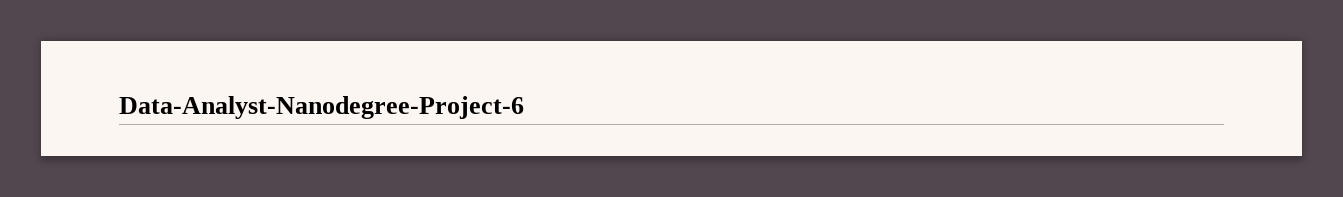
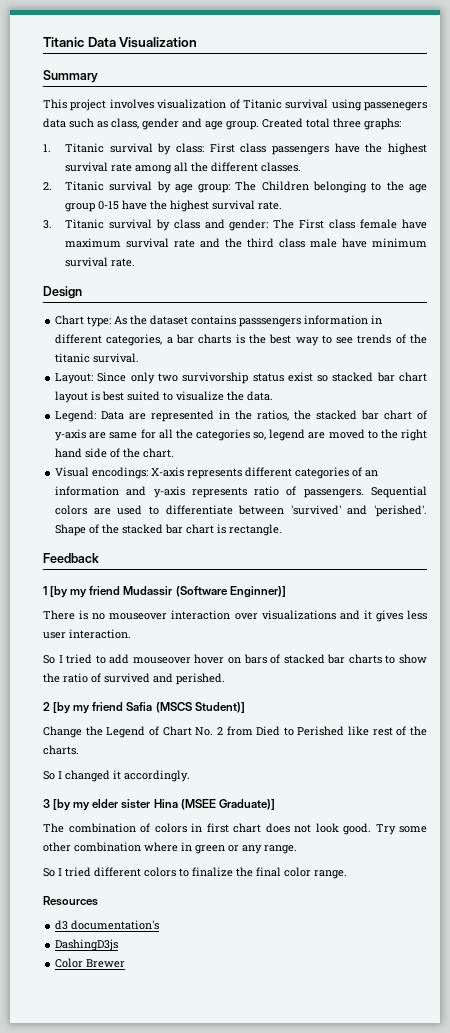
[119,96,524,119] Data-Analyst-Nanodegree-Project-6 -> [43,37,198,48] [43,70,98,83] [43,99,427,111] [43,118,401,130] [43,143,427,155] [64,162,301,174] [43,181,428,193] [64,200,282,212] [43,219,427,231] [64,238,428,248] [64,257,135,267] [43,286,82,299] [55,315,383,327] [55,334,428,346] [55,353,140,363] [55,372,427,384] [55,391,274,403] [55,410,428,422] [55,429,427,441] [55,448,175,458] [55,467,379,479] [55,486,427,498] [55,505,428,517] [55,524,283,536] [43,553,99,563] [43,586,286,598] [43,610,428,622] [43,629,131,639] [43,654,427,664] [43,673,225,685] [43,702,245,714] [43,726,428,738] [43,745,79,755] [43,770,190,782] [43,799,275,811] [43,823,427,835] [43,842,297,854] [43,867,347,879] [43,896,98,906] [55,920,160,930] [55,939,119,951] [55,958,126,968] Titanic Data Visualization // Summary // This project involves visualization of Titanic survival using passenegers data such as class, gender and age group. Created total three graphs: // 1. Titanic survival by class: First class passengers have the highest survival rate among all the different classes. // 2. Titanic survival by age group: The Children belonging to the age group 0-15 have the highest survival rate. // 3. Titanic survival by class and gender: The First class female have maximum survival rate and the third class male have minimum survival rate. // Design // Chart type: As the dataset contains passsengers information in different categories, a bar charts is the best way to see trends of the titanic survival. // Layout: Since only two survivorship status exist so stacked bar chart layout is best suited to visualize the data. // Legend: Data are represented in the ratios, the stacked bar chart of y-axis are same for all the categories so, legend are moved to the right hand side of the chart. // Visual encodings: X-axis represents different categories of an information and y-axis represents ratio of passengers. Sequential colors are used to differentiate between 'survived' and 'perished'. Shape of the stacked bar chart is rectangle. // Feedback // 1 [by my friend Mudassir (Software Enginner)] // There is no mouseover interaction over visualizations and it gives less user interaction. // So I tried to add mouseover hover on bars of stacked bar charts to show the ratio of survived and perished. // 2 [by my friend Safia (MSCS Student)] // Change the Legend of Chart No. 2 from Died to Perished like rest of the charts. // So I changed it accordingly. // 3 [by my elder sister Hina (MSEE Graduate)] // The combination of colors in first chart does not look good. Try some other combination where in green or any range. // So I tried different colors to finalize the final color range. // Resources // d3 documentation's // DashingD3js // Color Brewer

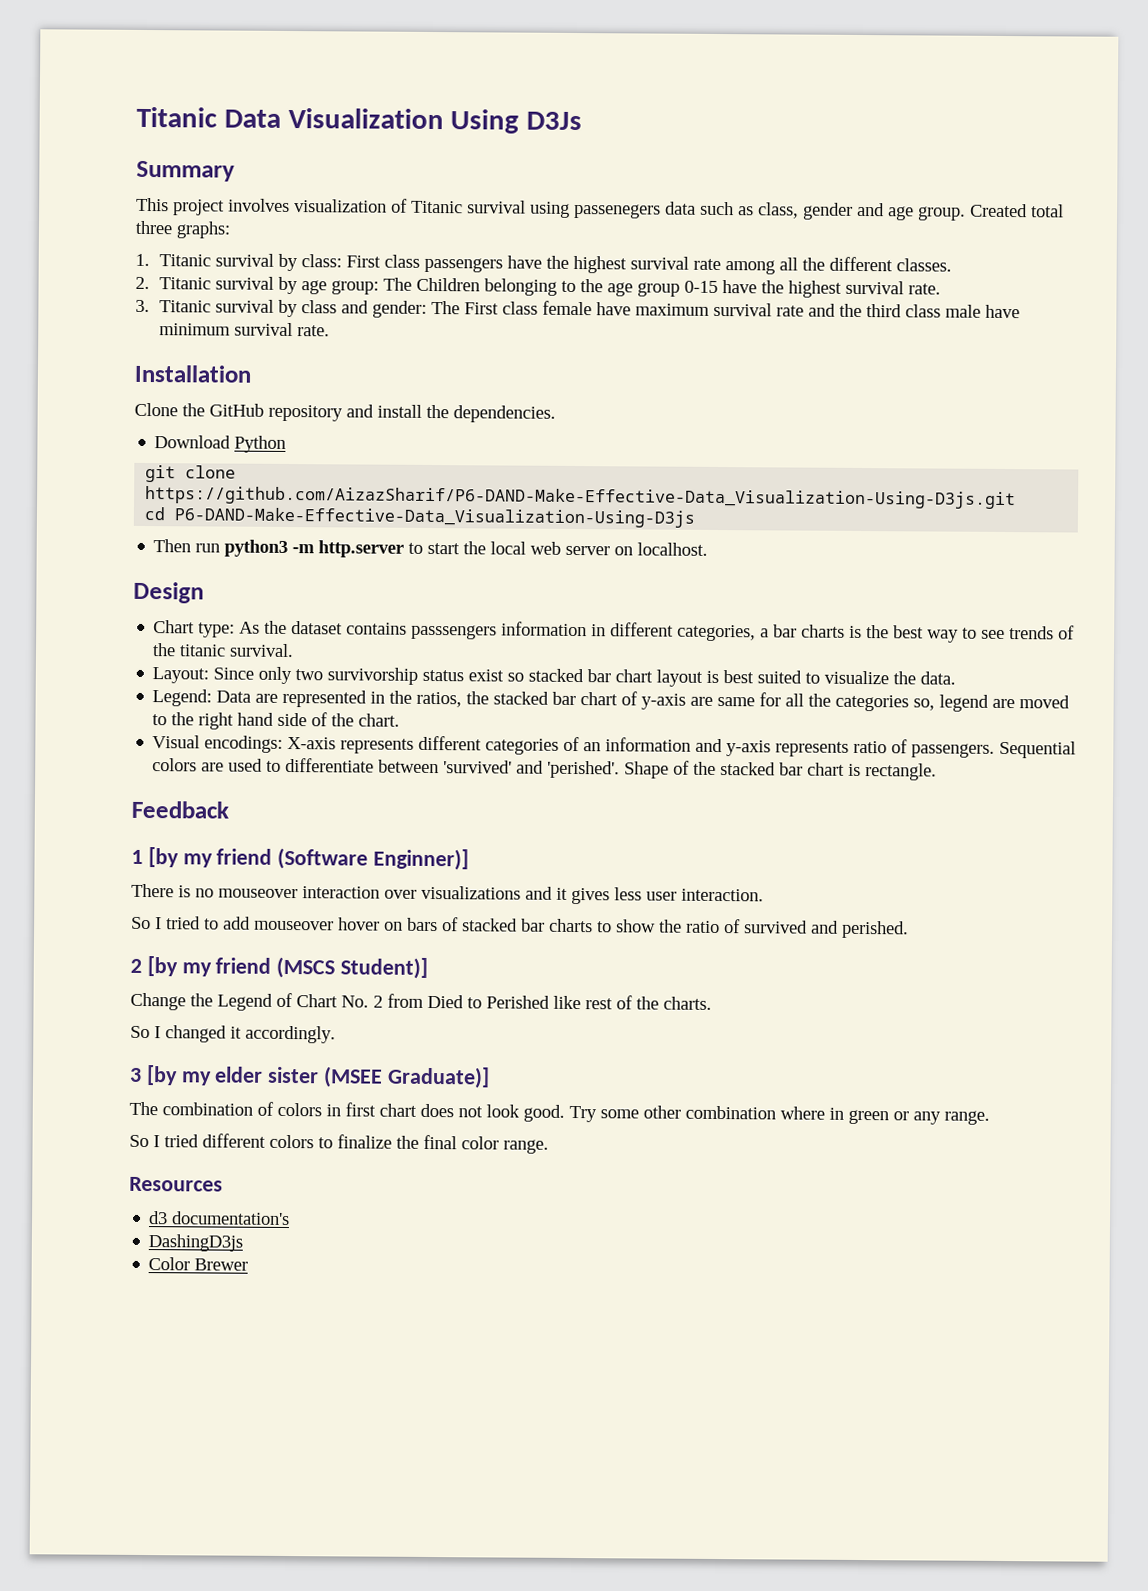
(198, 42) none -> [450,109,583,134] Using D3Js
(135, 262) none -> [134,364,251,383] [134,402,556,423] [154,435,287,453] [145,464,237,483] [145,485,1017,510] [144,506,696,528] [153,539,709,558] // Installation // Clone the GitHub repository and install the dependencies. // Download Python // git clone https://github.com/AizazSharif/P6-DAND-Make-Effective-Data_Visualization-Using-D3js.git // cd P6-DAND-Make-Effective-Data_Visualization-Using-D3js // Then run python3 -m http.server to start the local web server on localhost.
[123,586,173,596] Mudassir -> (273, 856) none
[126,702,153,711] Safia -> (272, 965) none
[153,799,178,808] Hina -> (320, 1075) none

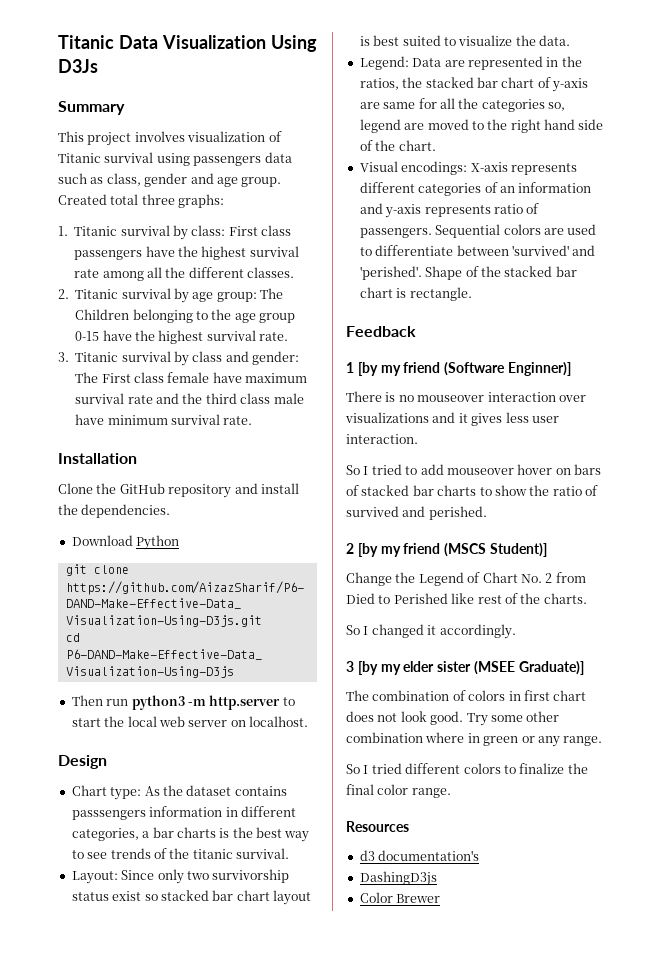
[574,203,661,219] passenegers -> [193,156,262,166] passengers

